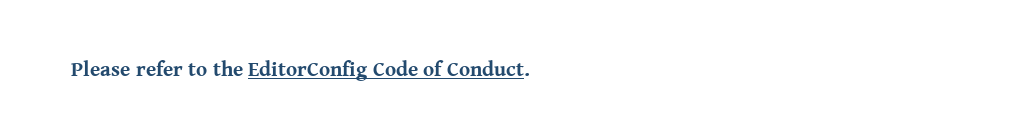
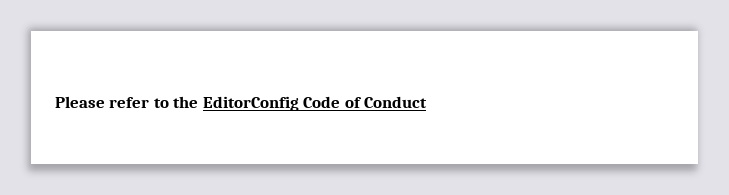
[446,60,530,76] Conduct. -> [364,96,428,108] Conduct

